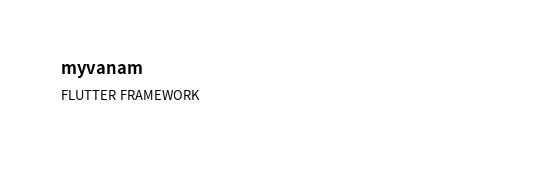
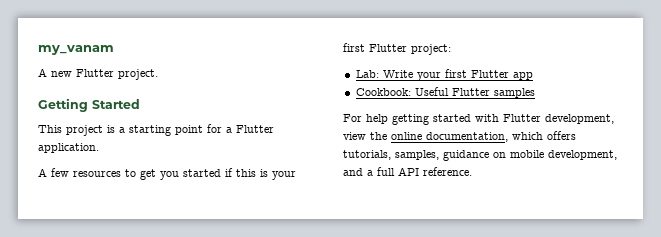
[61,64,143,78] [61,90,200,100] myvanam // FLUTTER FRAMEWORK -> [38,45,114,55] [38,68,158,80] [38,98,140,112] [38,124,274,136] [38,143,99,153] [38,168,296,180] [343,43,451,55] [355,69,533,81] [355,87,535,98] [343,114,614,125] [343,131,576,142] [343,150,617,161] [343,167,472,176] my_vanam // A new Flutter project. // Getting Started // This project is a starting point for a Flutter application. // A few resources to get you started if this is your first Flutter project: // Lab: Write your first Flutter app // Cookbook: Useful Flutter samples // For help getting started with Flutter development, view the online documentation, which offers tutorials, samples, guidance on mobile development, and a full API reference.

